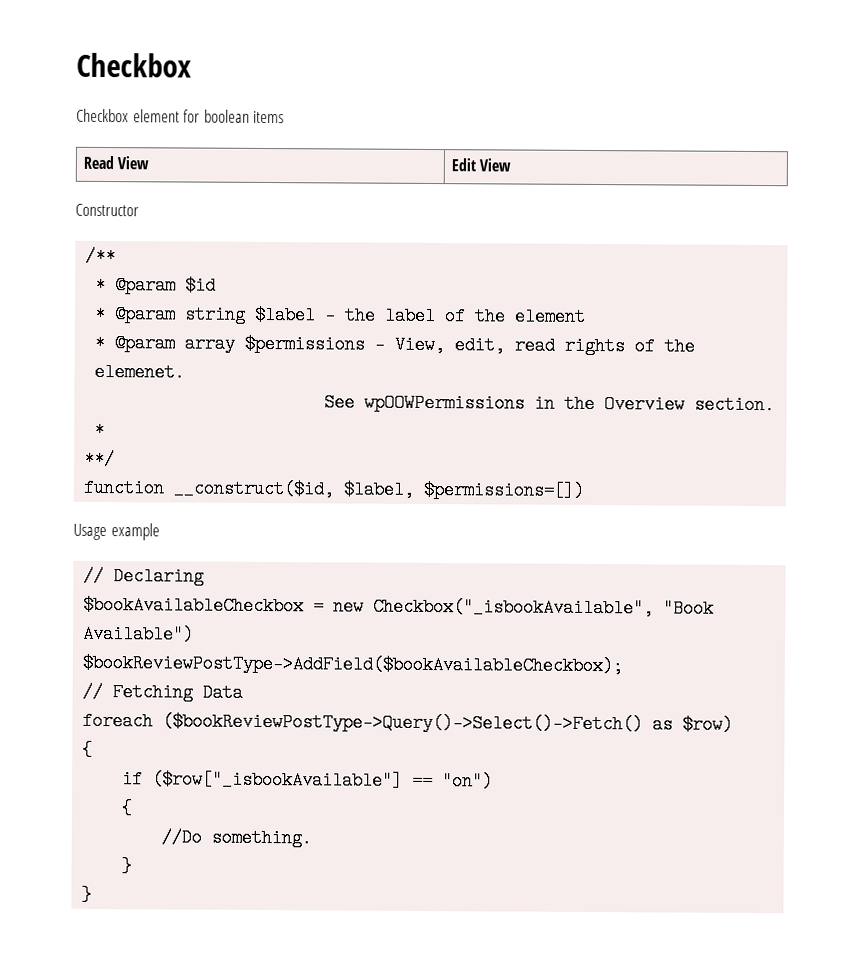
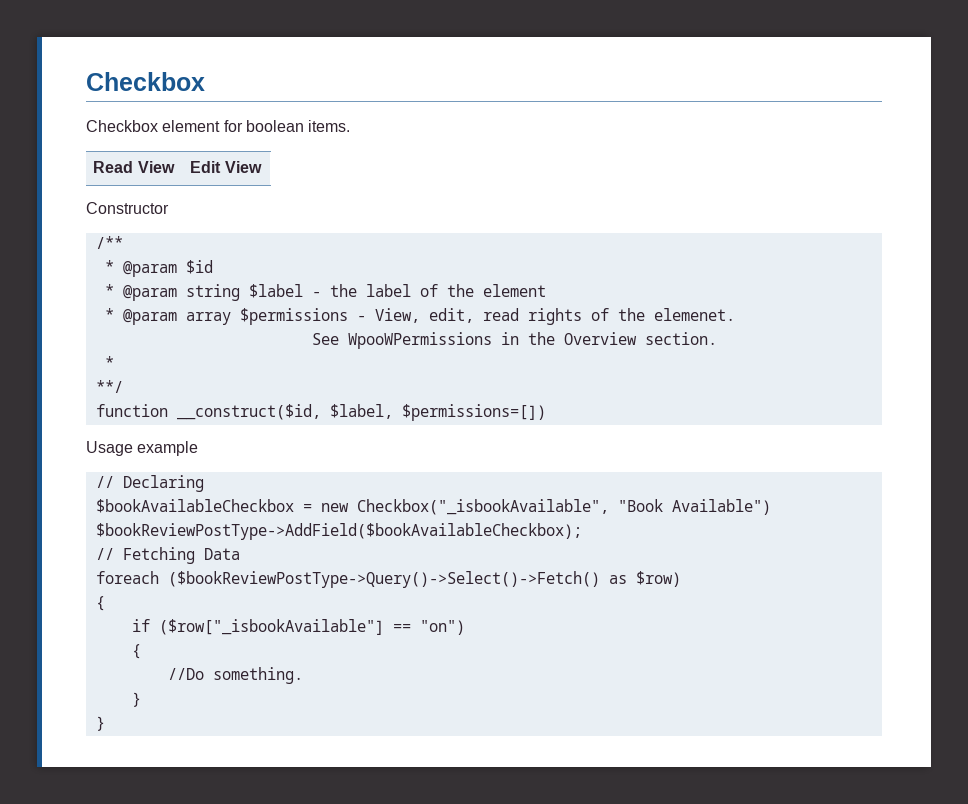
[253,110,285,124] items -> [308,120,351,132] items.
[364,393,526,413] wpOOWPermissions -> [347,332,492,349] WpooWPermissions

